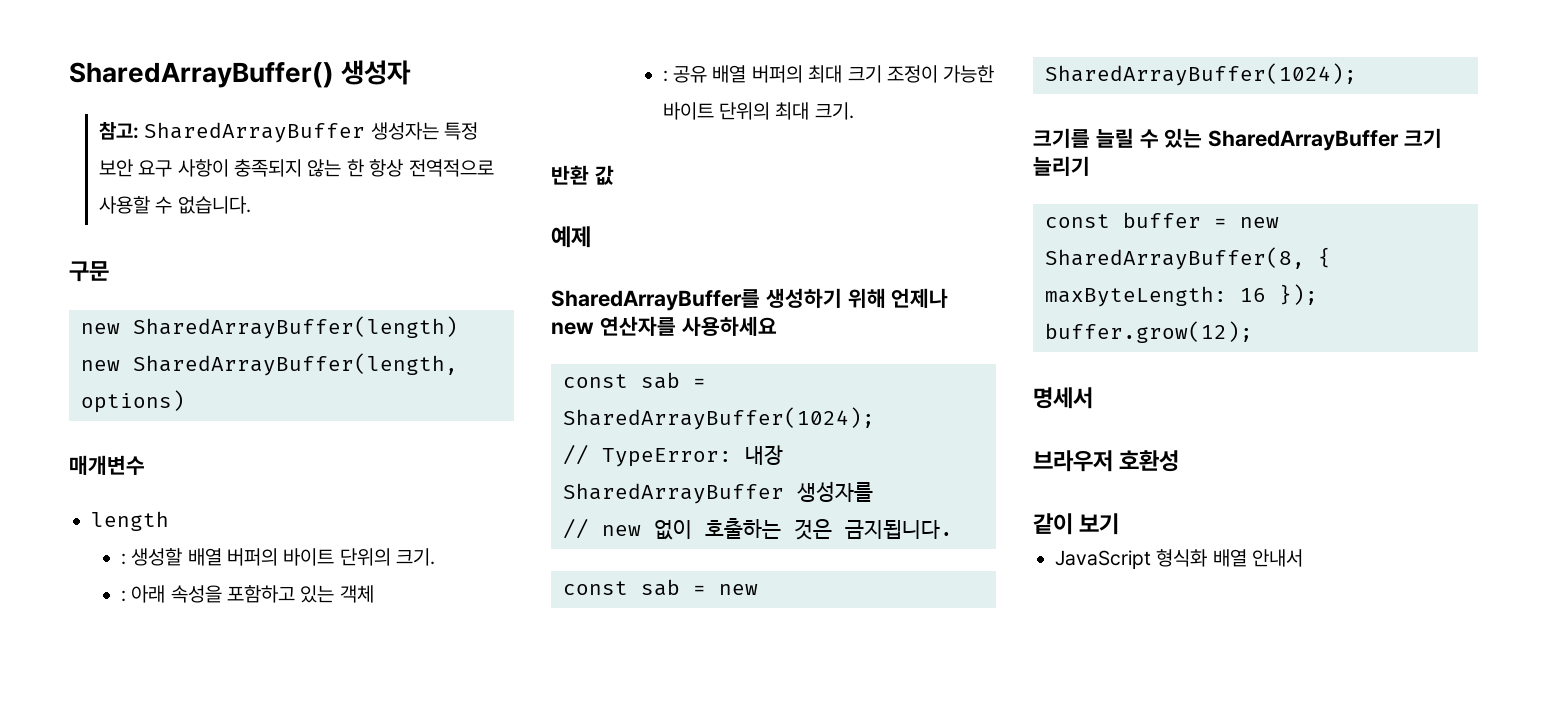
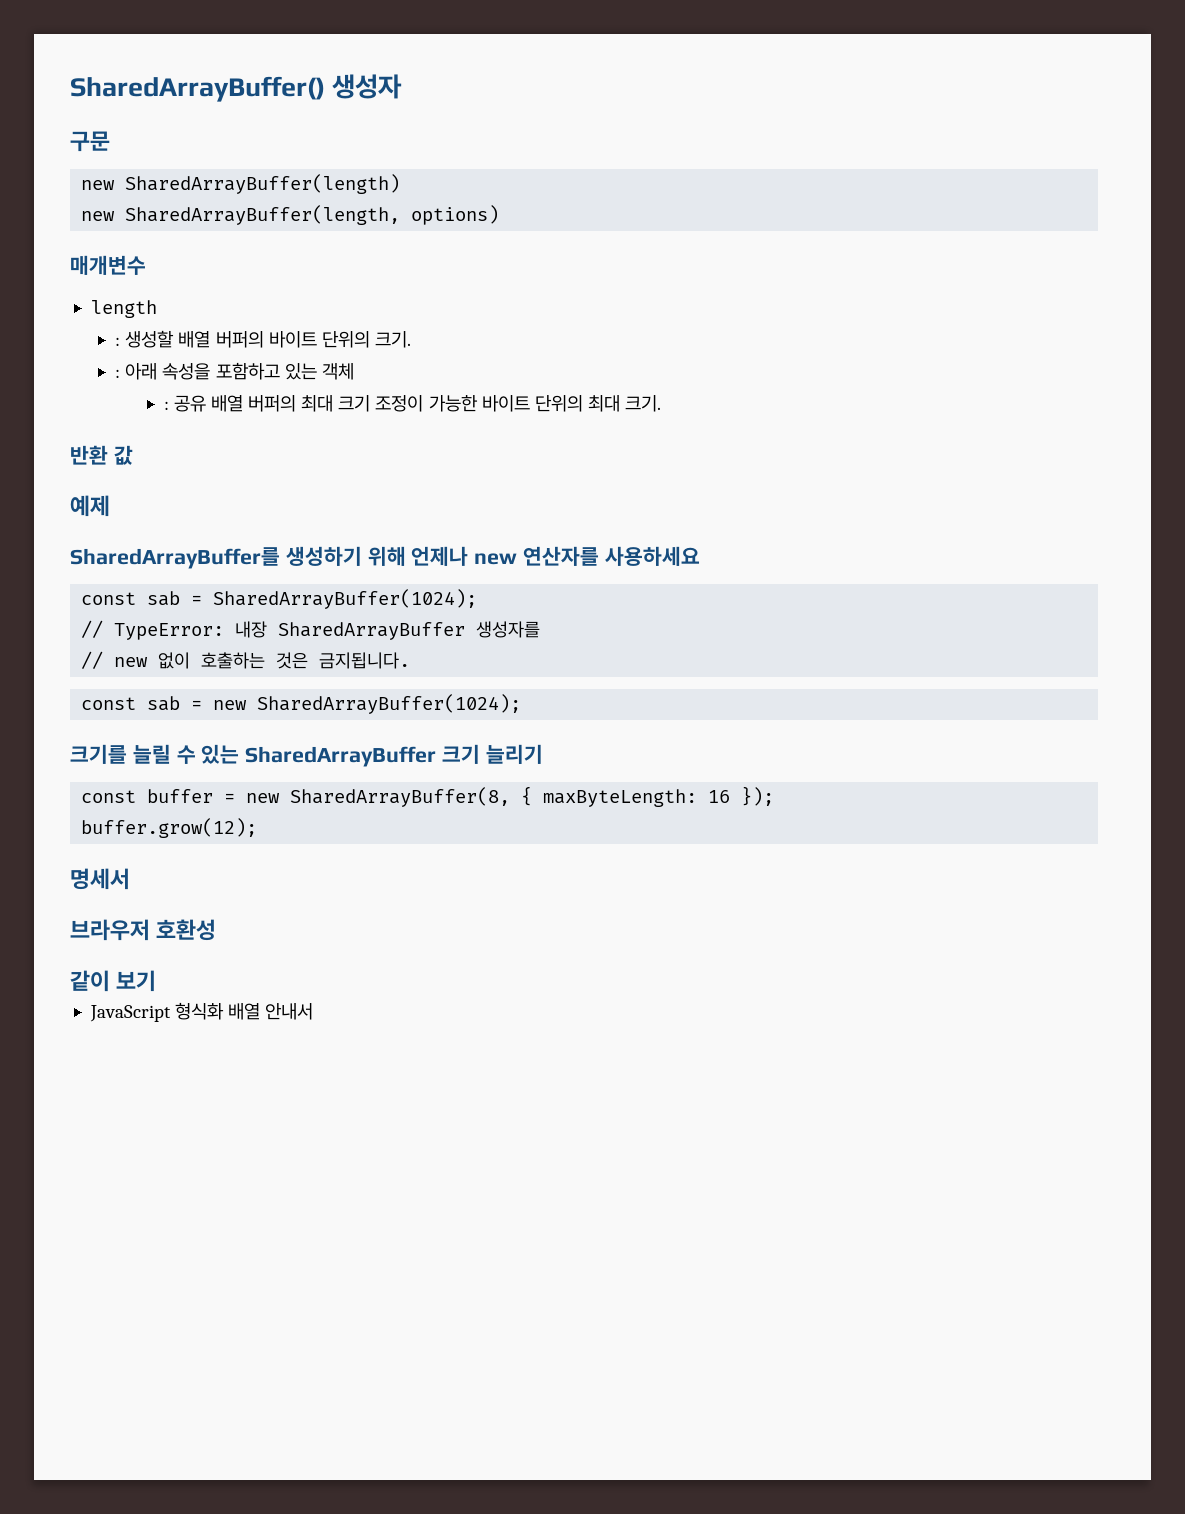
[98,121,479,143] [98,159,494,177] [98,196,251,214] // 참고: SharedArrayBuffer 생성자는 특정 보안 요구 사항이 충족되지 않는 한 항상 전역적으로 사용할 수 없습니다. -> (403, 86) none

